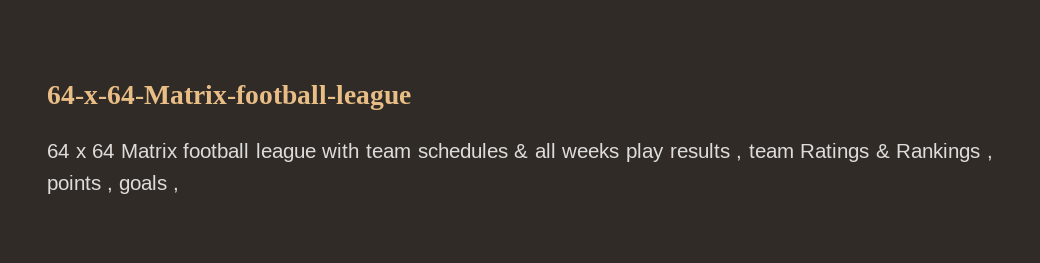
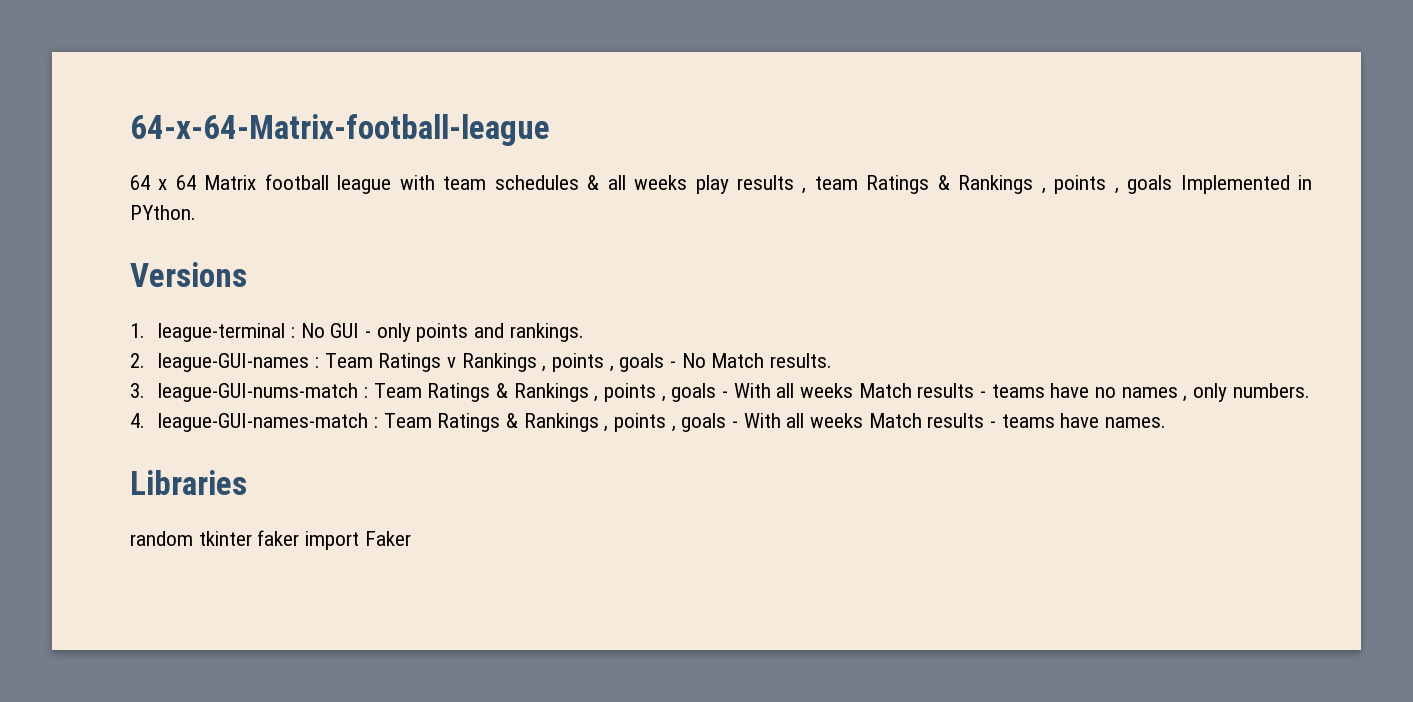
[173,187,179,193] , -> [1180,175,1312,194] [130,205,196,220] [130,262,247,287] [130,323,584,342] [130,353,832,372] [130,383,1310,402] [130,413,1166,432] [130,470,247,495] [130,530,411,550] Implemented in PYthon. // Versions // 1. league-terminal : No GUI - only points and rankings. // 2. league-GUI-names : Team Ratings v Rankings , points , goals - No Match results. // 3. league-GUI-nums-match : Team Ratings & Rankings , points , goals - With all weeks Match results - teams have no names , only numbers. // 4. league-GUI-names-match : Team Ratings & Rankings , points , goals - With all weeks Match results - teams have names. // Libraries // random tkinter faker import Faker

